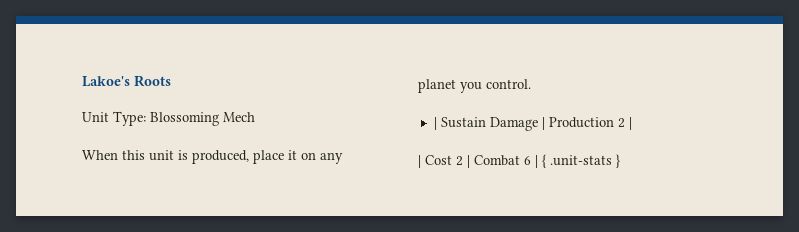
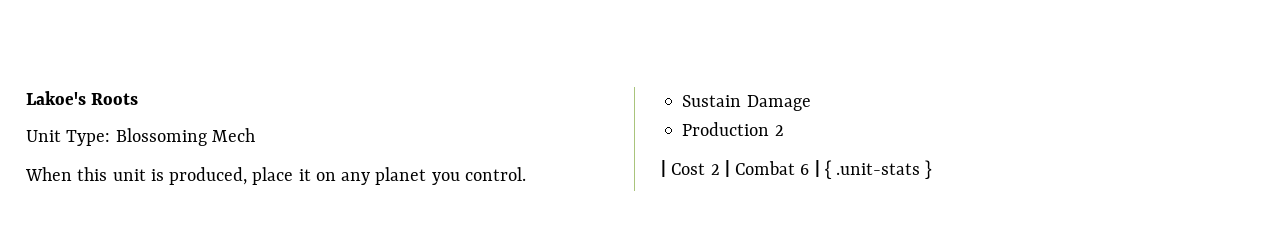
[433,117,437,130] | -> (526, 174) none
[541,117,545,130] | -> (811, 103) //
[628,117,632,130] | -> (784, 130) none

